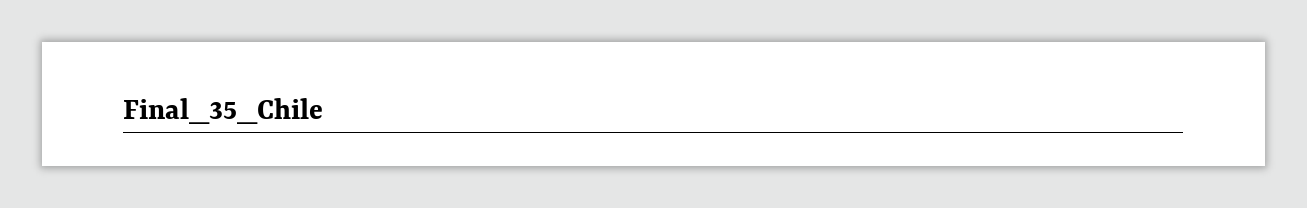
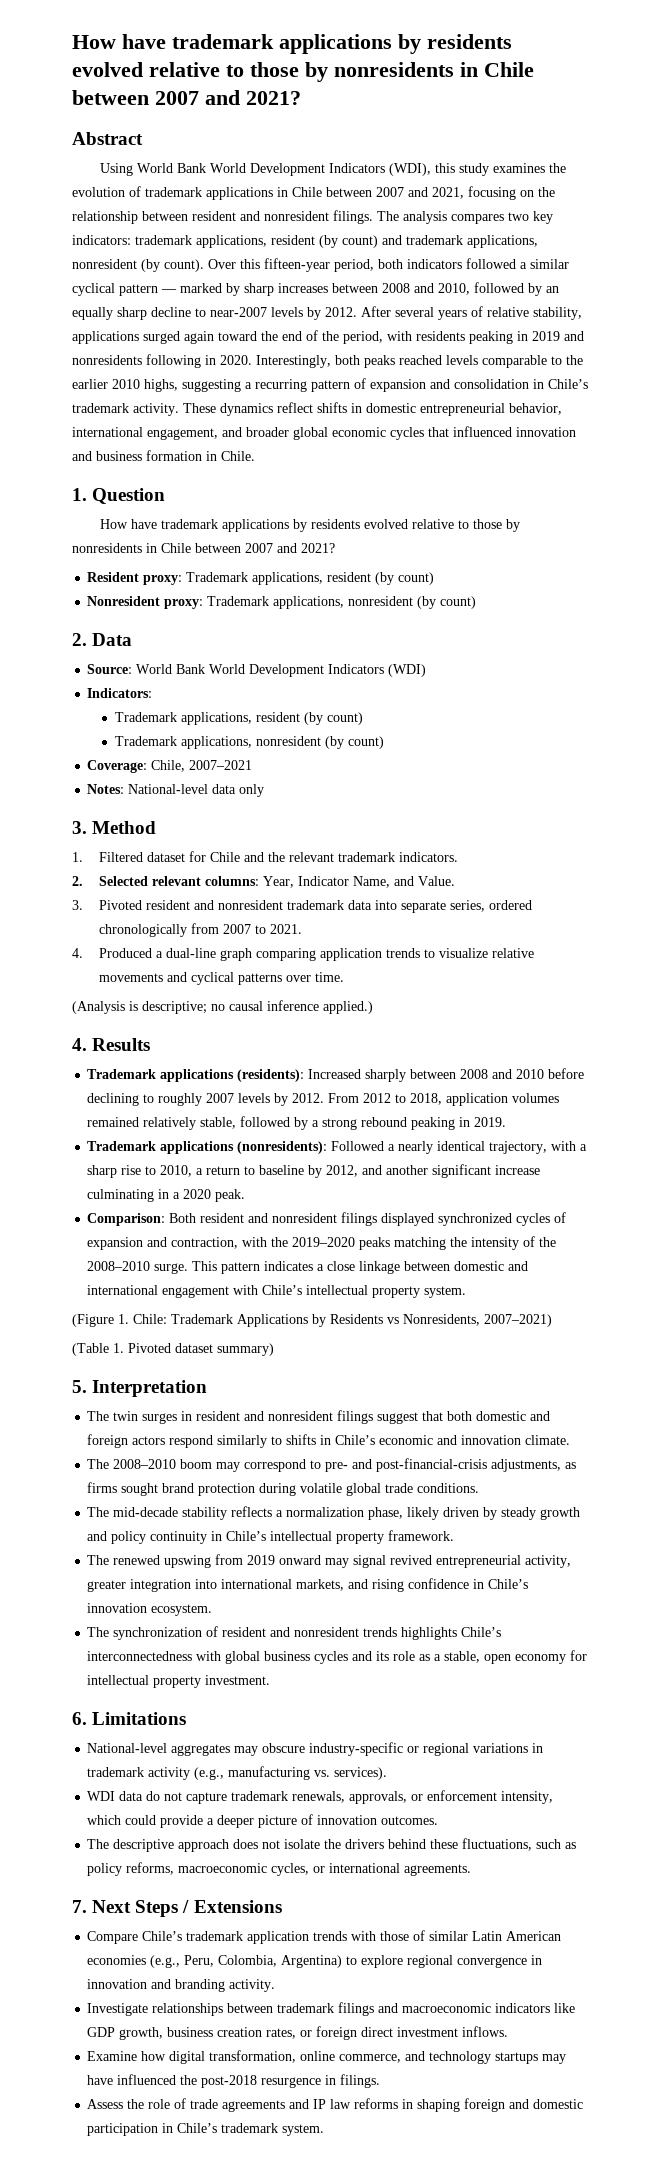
[123,98,323,124] Final_35_Chile -> [72,34,512,54] [72,62,534,82] [72,90,301,105] [72,132,143,145] [100,163,567,176] [72,186,555,200] [72,210,553,224] [72,235,538,248] [72,258,569,272] [72,282,559,296] [72,306,582,320] [72,330,584,344] [72,354,583,368] [72,378,588,392] [72,402,562,416] [72,426,576,440] [72,450,255,461] [72,488,166,504] [100,519,521,532] [72,543,335,553] [87,572,435,585] [87,596,477,609] [72,633,133,646] [87,664,427,677] [87,688,153,698] [114,712,363,725] [114,736,384,749] [87,760,253,773] [87,784,265,797] [72,821,157,834] [72,851,459,862] [72,876,456,888] [72,900,533,913] [99,923,303,937] [72,948,535,961] [99,972,345,985] [72,1000,373,1014] [72,1038,151,1051] [87,1068,585,1082] [87,1093,560,1106] [87,1116,507,1130] [87,1141,588,1154] [87,1164,541,1178] [87,1189,246,1202] [87,1212,567,1226] [87,1236,557,1250] [87,1261,529,1274] [87,1285,467,1298] [72,1314,552,1327] [72,1343,274,1356] [72,1380,208,1397] [87,1410,551,1424] [87,1434,571,1448] [87,1458,577,1472] [87,1482,480,1496] [87,1506,581,1520] [87,1530,455,1544] [87,1554,572,1568] [87,1578,529,1592] [87,1603,213,1616] [87,1626,502,1640] [87,1650,588,1664] [87,1675,271,1688] [72,1712,187,1725] [87,1742,544,1756] [87,1766,388,1780] [87,1790,554,1804] [87,1814,439,1828] [87,1838,577,1852] [87,1862,472,1876] [72,1900,282,1917] [87,1930,562,1944] [87,1955,543,1968] [87,1979,276,1992] [87,2002,576,2016] [87,2026,509,2040] [87,2050,567,2064] [87,2074,381,2088] [87,2098,584,2112] [87,2123,325,2136] How have trademark applications by residents evolved relative to those by nonresidents in Chile between 2007 and 2021? // Abstract // Using World Bank World Development Indicators (WDI), this study examines the evolution of trademark applications in Chile between 2007 and 2021, focusing on the relationship between resident and nonresident filings. The analysis compares two key indicators: trademark applications, resident (by count) and trademark applications, nonresident (by count). Over this fifteen-year period, both indicators followed a similar cyclical pattern — marked by sharp increases between 2008 and 2010, followed by an equally sharp decline to near-2007 levels by 2012. After several years of relative stability, applications surged again toward the end of the period, with residents peaking in 2019 and nonresidents following in 2020. Interestingly, both peaks reached levels comparable to the earlier 2010 highs, suggesting a recurring pattern of expansion and consolidation in Chile’s trademark activity. These dynamics reflect shifts in domestic entrepreneurial behavior, international engagement, and broader global economic cycles that influenced innovation and business formation in Chile. // 1. Question // How have trademark applications by residents evolved relative to those by nonresidents in Chile between 2007 and 2021? // Resident proxy: Trademark applications, resident (by count) // Nonresident proxy: Trademark applications, nonresident (by count) // 2. Data // Source: World Bank World Development Indicators (WDI) // Indicators: // Trademark applications, resident (by count) // Trademark applications, nonresident (by count) // Coverage: Chile, 2007–2021 // Notes: National-level data only // 3. Method // 1. Filtered dataset for Chile and the relevant trademark indicators. // 2. Selected relevant columns: Year, Indicator Name, and Value. // 3. Pivoted resident and nonresident trademark data into separate series, ordered chronologically from 2007 to 2021. // 4. Produced a dual-line graph comparing application trends to visualize relative movements and cyclical patterns over time. // (Analysis is descriptive; no causal inference applied.) // 4. Results // Trademark applications (residents): Increased sharply between 2008 and 2010 before declining to roughly 2007 levels by 2012. From 2012 to 2018, application volumes remained relatively stable, followed by a strong rebound peaking in 2019. // Trademark applications (nonresidents): Followed a nearly identical trajectory, with a sharp rise to 2010, a return to baseline by 2012, and another significant increase culminating in a 2020 peak. // Comparison: Both resident and nonresident filings displayed synchronized cycles of expansion and contraction, with the 2019–2020 peaks matching the intensity of the 2008–2010 surge. This pattern indicates a close linkage between domestic and international engagement with Chile’s intellectual property system. // (Figure 1. Chile: Trademark Applications by Residents vs Nonresidents, 2007–2021) // (Table 1. Pivoted dataset summary) // 5. Interpretation // The twin surges in resident and nonresident filings suggest that both domestic and foreign actors respond similarly to shifts in Chile’s economic and innovation climate. // The 2008–2010 boom may correspond to pre- and post-financial-crisis adjustments, as firms sought brand protection during volatile global trade conditions. // The mid-decade stability reflects a normalization phase, likely driven by steady growth and policy continuity in Chile’s intellectual property framework. // The renewed upswing from 2019 onward may signal revived entrepreneurial activity, greater integration into international markets, and rising confidence in Chile’s innovation ecosystem. // The synchronization of resident and nonresident trends highlights Chile’s interconnectedness with global business cycles and its role as a stable, open economy for intellectual property investment. // 6. Limitations // National-level aggregates may obscure industry-specific or regional variations in trademark activity (e.g., manufacturing vs. services). // WDI data do not capture trademark renewals, approvals, or enforcement intensity, which could provide a deeper picture of innovation outcomes. // The descriptive approach does not isolate the drivers behind these fluctuations, such as policy reforms, macroeconomic cycles, or international agreements. // 7. Next Steps / Extensions // Compare Chile’s trademark application trends with those of similar Latin American economies (e.g., Peru, Colombia, Argentina) to explore regional convergence in innovation and branding activity. // Investigate relationships between trademark filings and macroeconomic indicators like GDP growth, business creation rates, or foreign direct investment inflows. // Examine how digital transformation, online commerce, and technology startups may have influenced the post-2018 resurgence in filings. // Assess the role of trade agreements and IP law reforms in shaping foreign and domestic participation in Chile’s trademark system.

